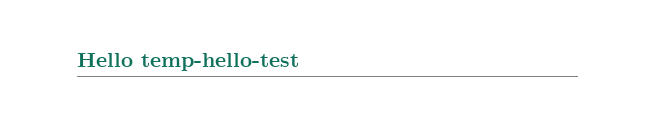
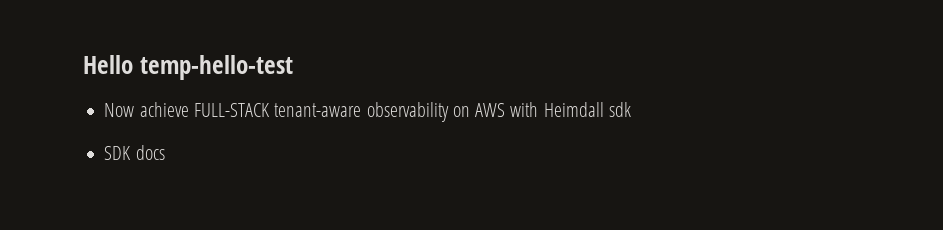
(299, 62) none -> [104,102,631,122] [104,145,165,160] // Now achieve FULL-STACK tenant-aware observability on AWS with Heimdall sdk // SDK docs

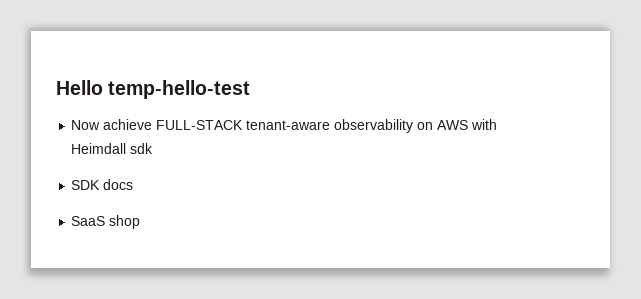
(165, 152) none -> [71,215,141,229] // SaaS shop

